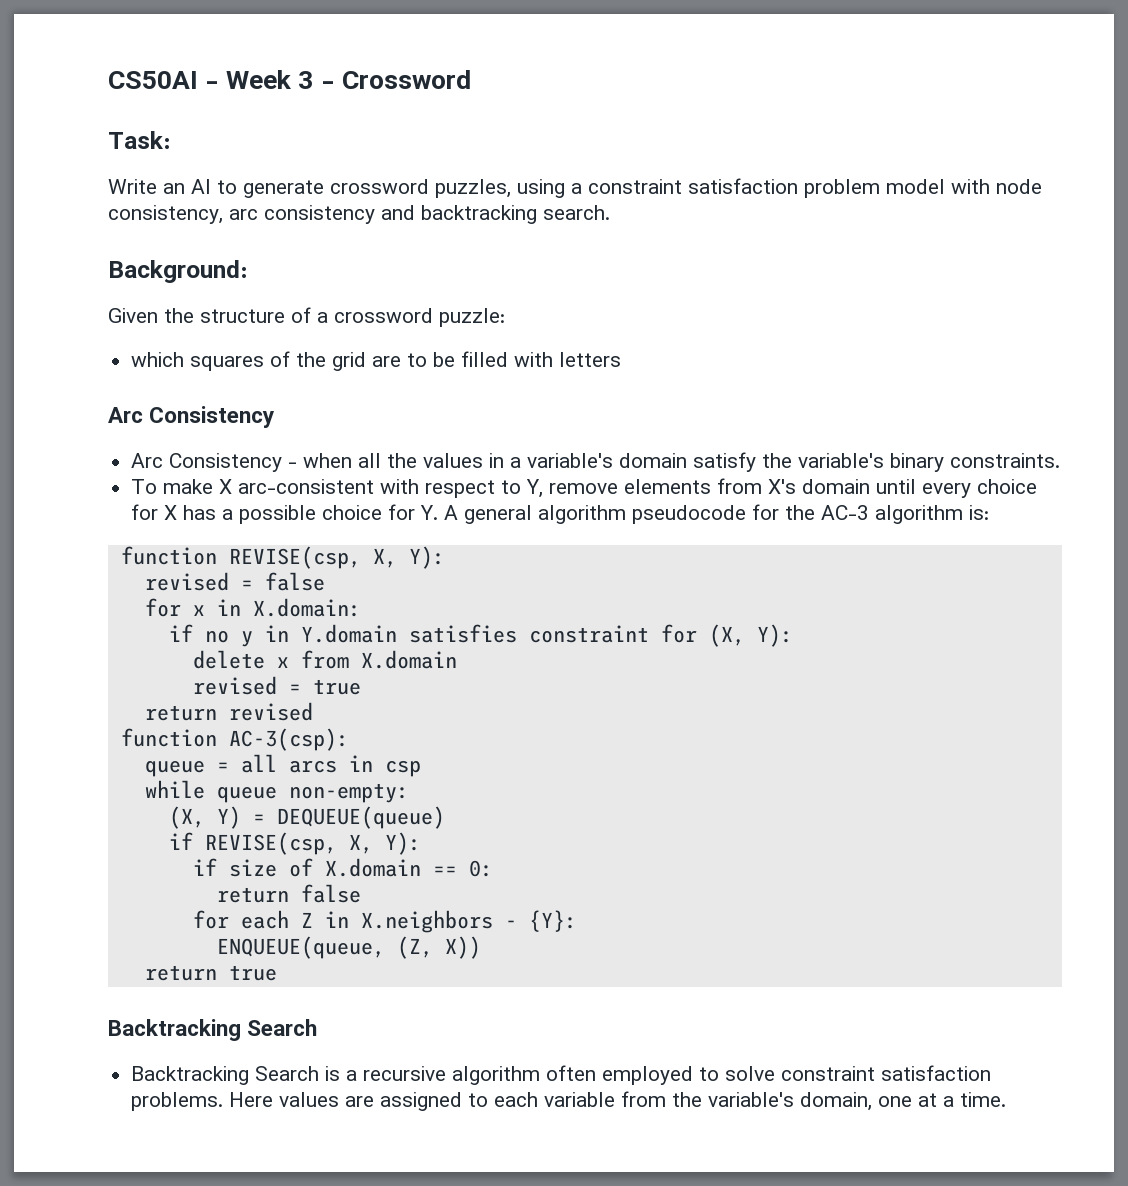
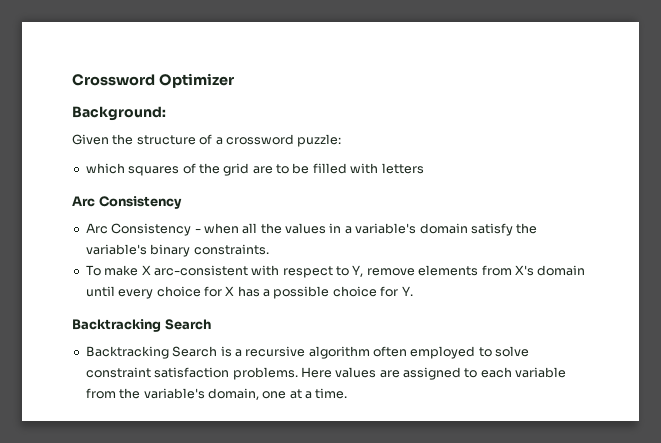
[108,70,471,89] [108,131,171,149] [108,178,1042,198] [108,205,610,224] CS50AI - Week 3 - Crossword // Task: // Write an AI to generate crossword puzzles, using a constraint satisfaction problem model with node consistency, arc consistency and backtracking search. -> [72,73,234,88] Crossword Optimizer
[444,504,990,524] [120,546,445,569] [144,572,325,591] [144,598,361,617] [168,624,793,647] [192,650,457,669] [192,676,361,695] [144,702,313,721] [120,728,349,751] [144,754,421,777] [144,780,409,803] [168,806,445,829] [168,832,421,855] [192,858,493,877] [216,884,361,903] [192,910,577,933] [216,936,481,959] [144,965,277,981] A general algorithm pseudocode for the AC-3 algorithm is: // function REVISE(csp, X, Y): // revised = false // for x in X.domain: // if no y in Y.domain satisfies constraint for (X, Y): // delete x from X.domain // revised = true // return revised // function AC-3(csp): // queue = all arcs in csp // while queue non-empty: // (X, Y) = DEQUEUE(queue) // if REVISE(csp, X, Y): // if size of X.domain == 0: // return false // for each Z in X.neighbors - {Y}: // ENQUEUE(queue, (Z, X)) // return true -> (413, 291) none

